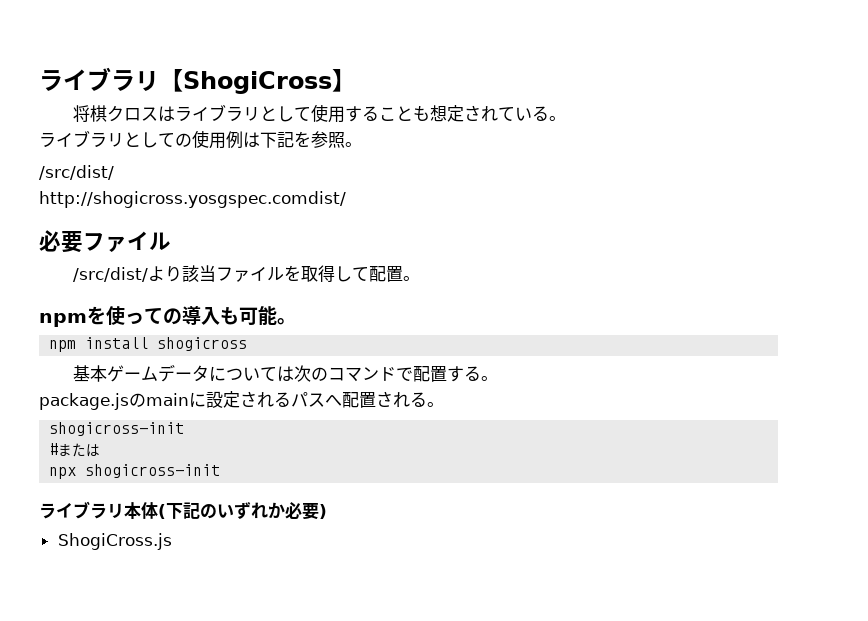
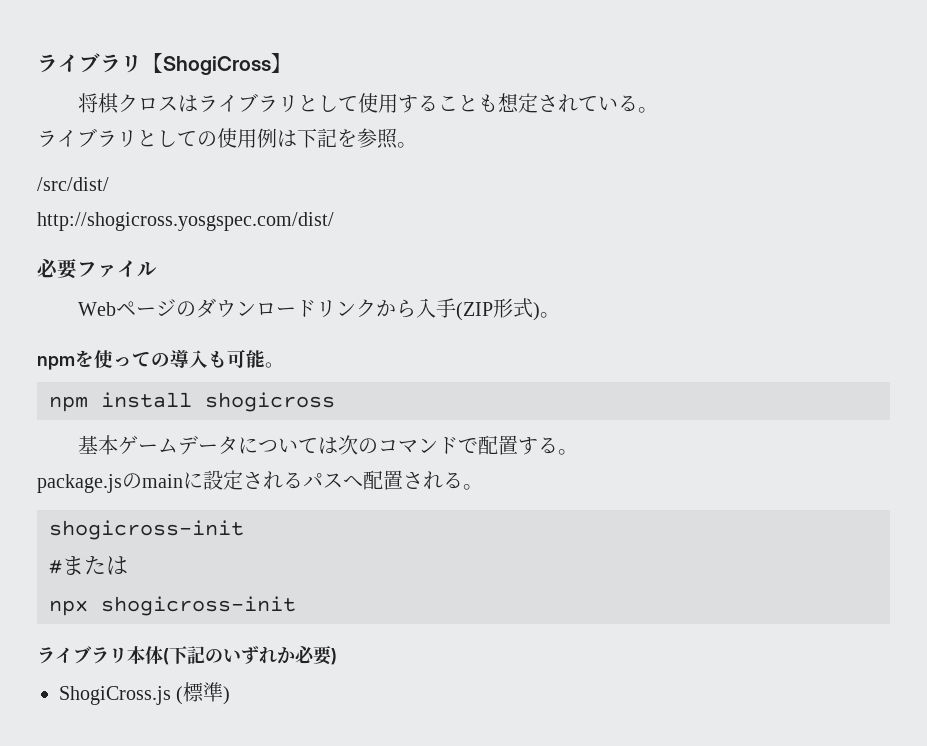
[39,191,346,208] http://shogicross.yosgspec.comdist/ -> [37,212,334,231] http://shogicross.yosgspec.com/dist/
[72,265,403,282] /src/dist/より該当ファイルを取得して配置 -> [78,298,541,321] Webページのダウンロードリンクから入手(ZIP形式)
(172, 541) none -> [176,682,231,705] (標準)

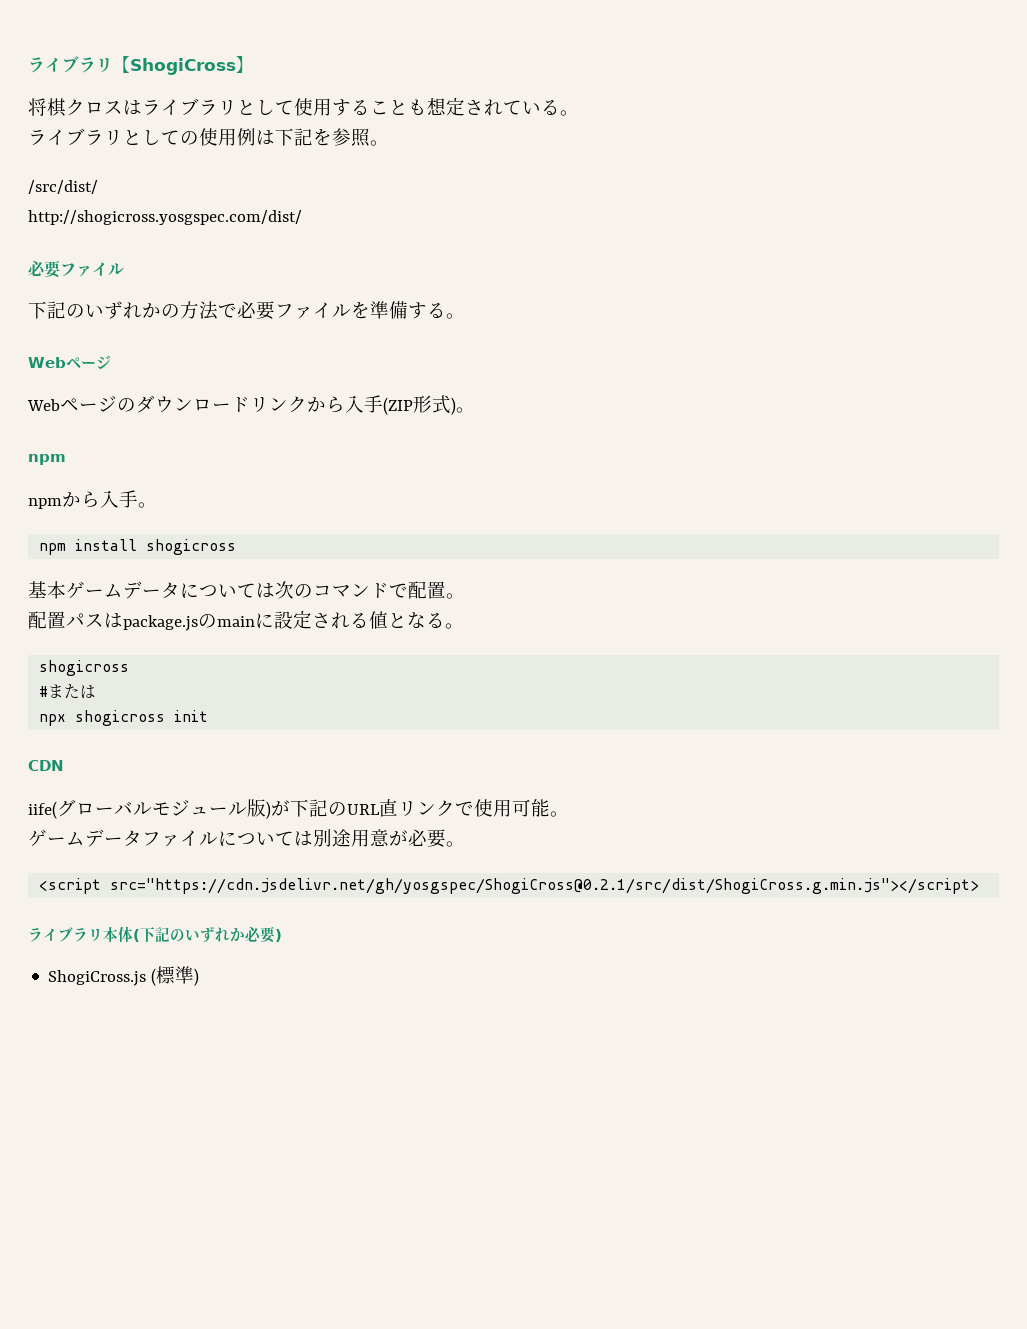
(157, 269) none -> [28,301,465,320] [28,355,111,370] // 下記のいずれかの方法で必要ファイルを準備する。 // Webページ
[75,349,265,368] を使っての導入も可能 -> [28,490,138,509] // npmから入手
[518,437,579,455] する。 // -> [446,593,465,599] [28,611,123,629] 。 // 配置パスは
[303,470,483,490] [49,520,244,540] パスへ配置される。 // shogicross-init -> [369,611,464,629] [39,660,130,676] 値となる。 // shogicross
[101,596,296,616] shogicross-init -> [75,710,209,726] [28,760,64,771] [28,799,569,819] [28,829,465,848] [39,878,980,894] shogicross init // CDN // iife(グローバルモジュール版)が下記のURL直リンクで使用可能。 // ゲームデータファイルについては別途用意が必要。 // <script src="https://cdn.jsdelivr.net/gh/yosgspec/ShogiCross@0.2.1/src/dist/ShogiCross.g.min.js"></script>

